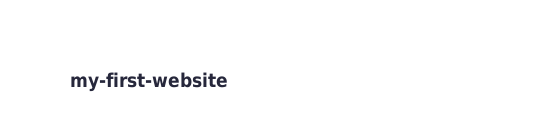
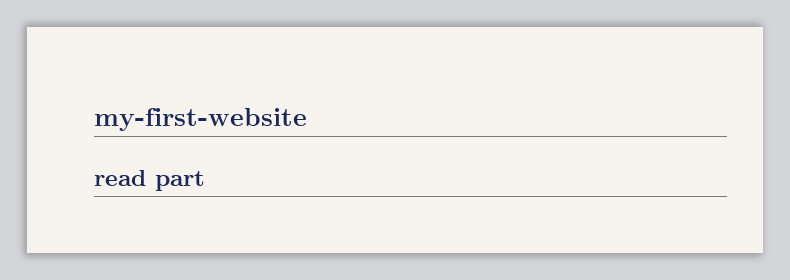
(228, 82) none -> [94,170,205,191] // read part

